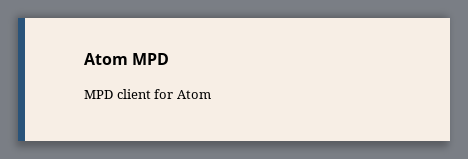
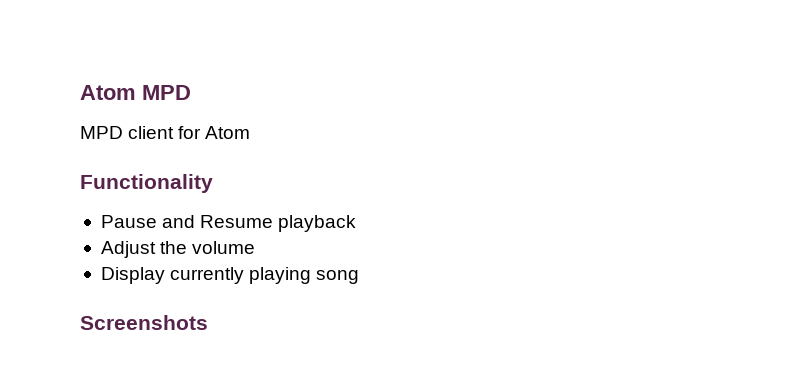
(211, 94) none -> [80,174,213,193] [100,215,357,232] [100,241,256,258] [100,267,360,284] [80,315,208,330] // Functionality // Pause and Resume playback // Adjust the volume // Display currently playing song // Screenshots

